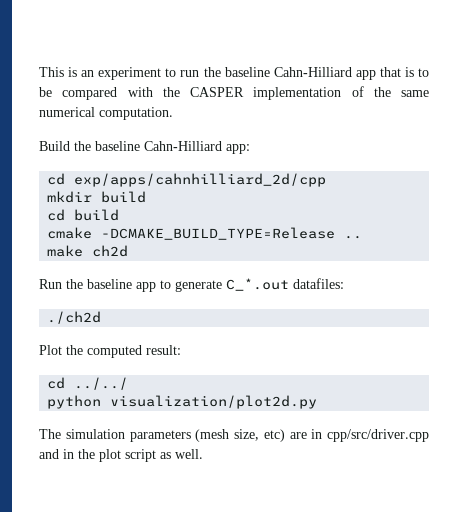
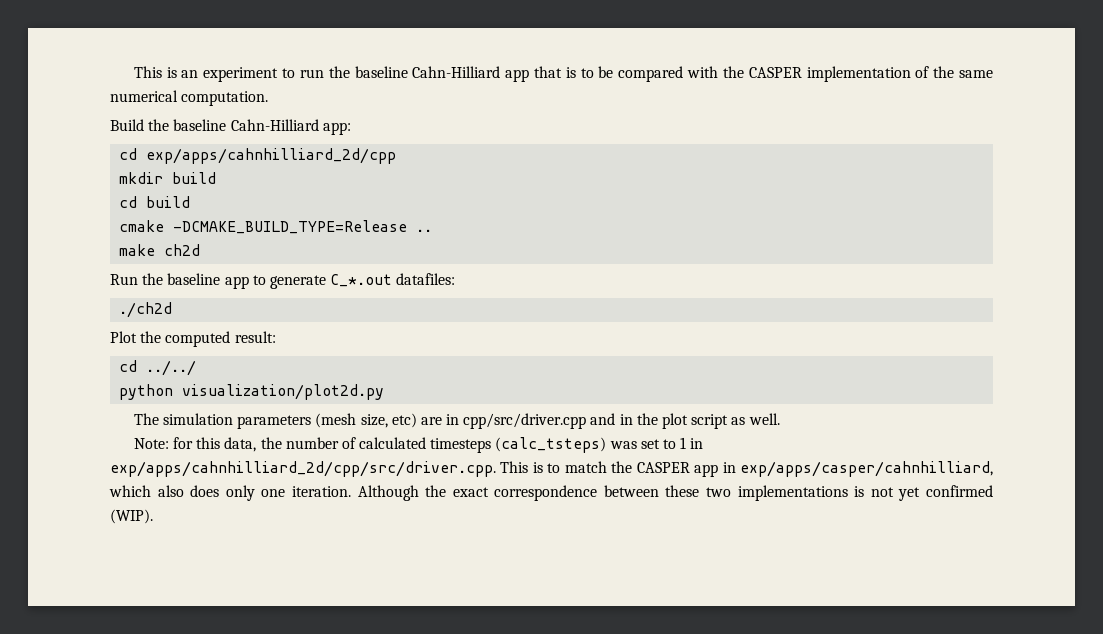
(203, 454) none -> [133,437,704,453] [110,461,994,477] [109,485,994,501] [110,509,153,524] // Note: for this data, the number of calculated timesteps (calc_tsteps) was set to 1 in exp/apps/cahnhilliard_2d/cpp/src/driver.cpp. This is to match the CASPER app in exp/apps/casper/cahnhilliard, which also does only one iteration. Although the exact correspondence between these two implementations is not yet confirmed (WIP).

